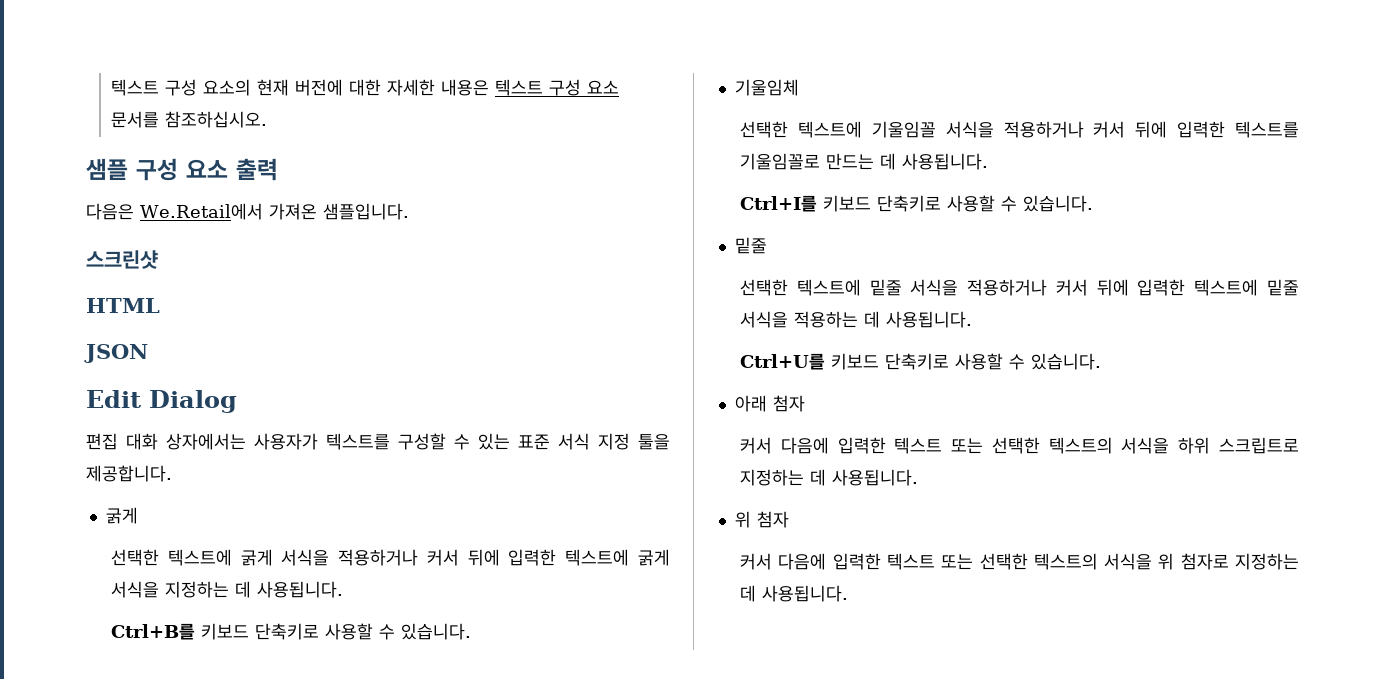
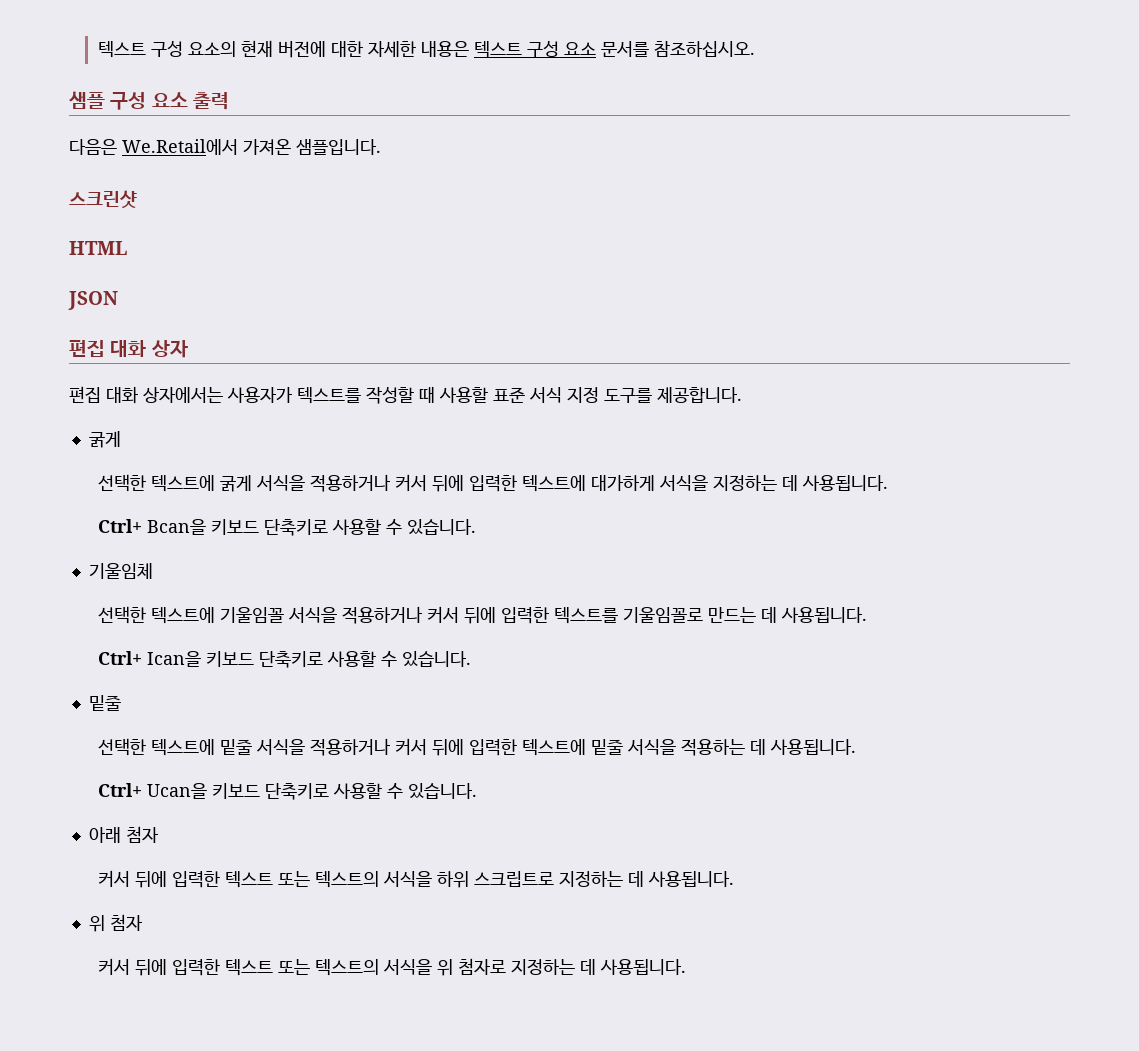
[86,390,237,413] Edit Dialog -> [69,340,188,358] 편집 대화 상자
[398,433,510,450] 구성할 수 있는 -> [366,386,488,404] 작성할 때 사용할
[638,434,670,450] 툴을 -> [604,388,652,403] 도구를
[637,549,670,566] 굵게 -> [590,475,655,491] 대가하게
[111,623,196,640] Ctrl+B를 -> [97,519,206,535] Ctrl+ Bcan을
[740,195,818,212] Ctrl+I를 -> [97,651,201,667] Ctrl+ Ican을
[740,353,826,370] Ctrl+U를 -> [97,783,207,799] Ctrl+ Ucan을
[780,437,1040,454] 다음에 입력한 텍스트 또는 선택한 -> [134,871,310,888] 뒤에 입력한 텍스트 또는
[778,553,1028,570] 다음에 입력한 텍스트 또는 선택한 -> [134,959,310,976] 뒤에 입력한 텍스트 또는

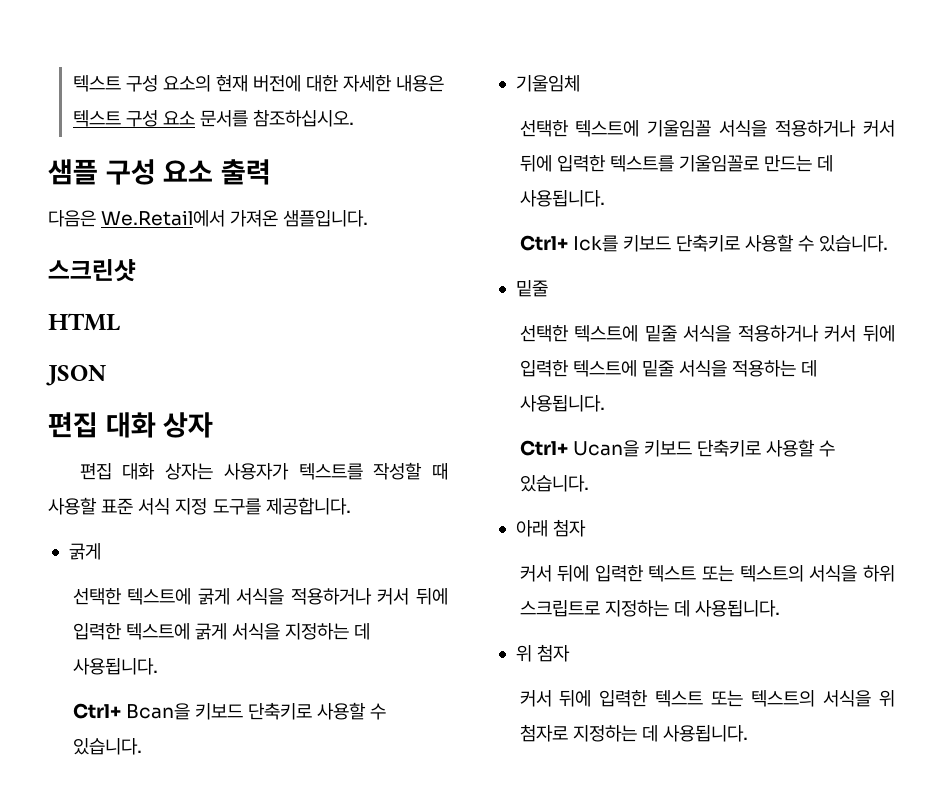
[143,387,223,403] 상자에서는 -> [165,463,214,480] 상자는
[590,475,655,491] 대가하게 -> [194,623,227,640] 굵게
[146,651,201,667] Ican을 -> [572,235,618,252] Ick를

